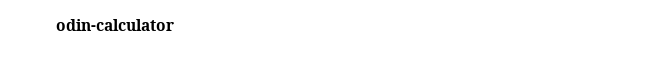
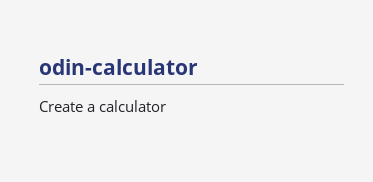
(174, 25) none -> [39,100,167,112] // Create a calculator

